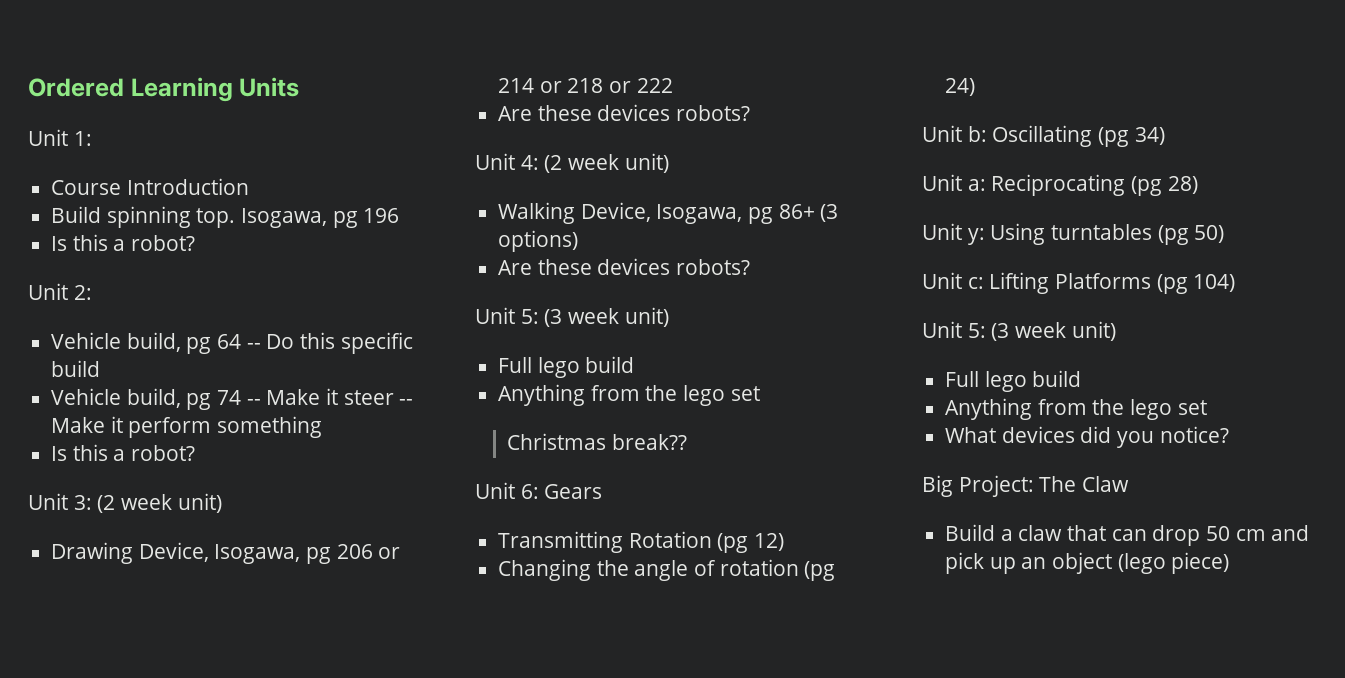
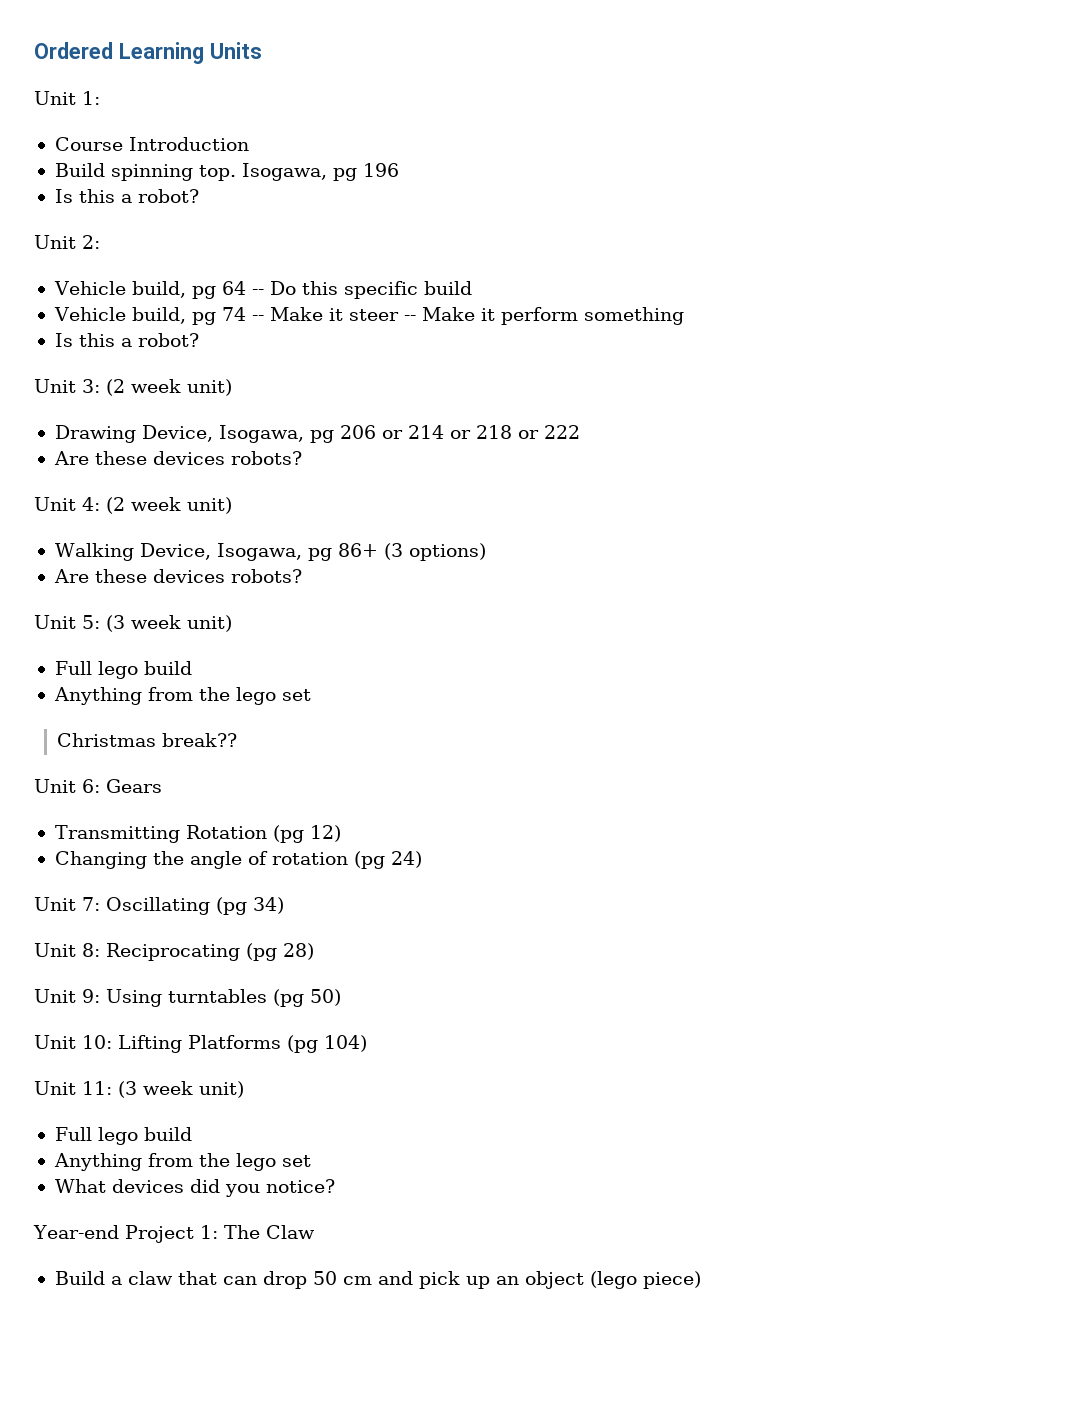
[967,126,987,142] b: -> [82,897,100,911] 7:
[967,179,986,191] a: -> [82,943,100,957] 8:
[967,228,985,245] y: -> [82,989,100,1003] 9:
[967,277,984,289] c: -> [82,1035,112,1049] 10:
[967,323,986,338] 5: -> [82,1081,112,1095] 11:
[922,475,1034,497] Big Project: -> [33,1225,218,1243] Year-end Project 1:

